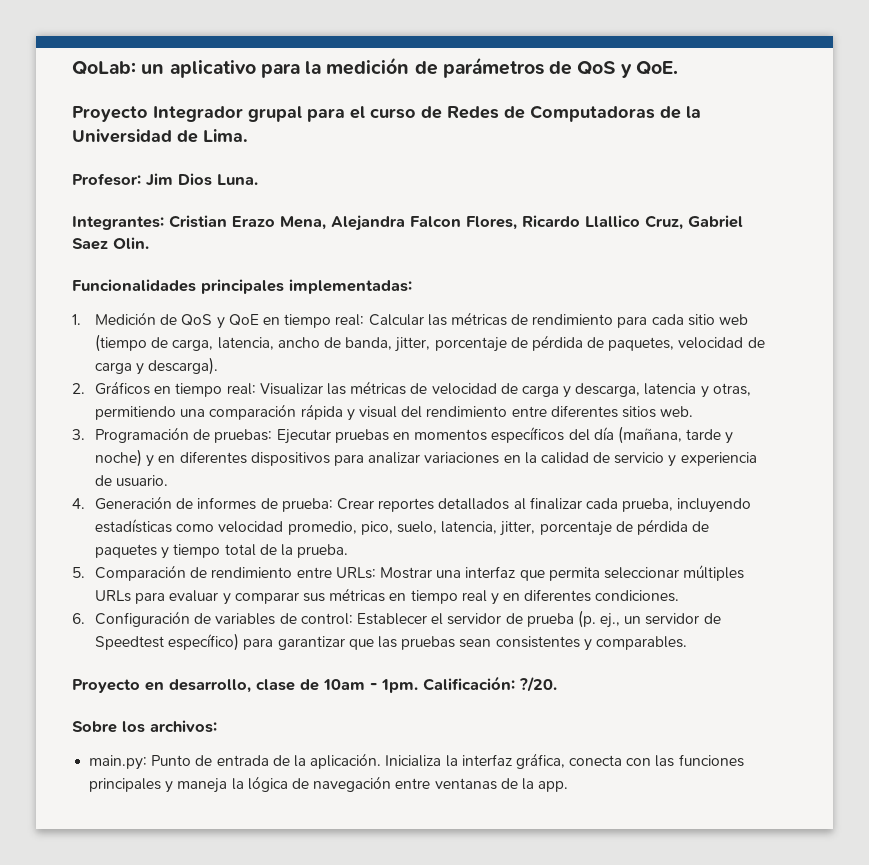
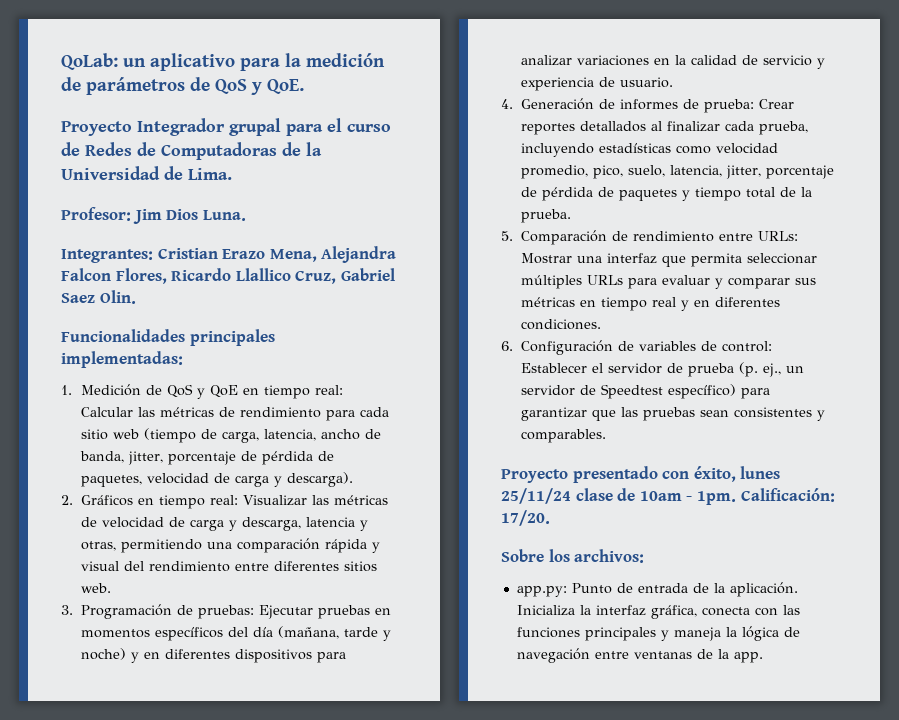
[145,679,251,693] en desarrollo, -> [572,466,781,483] [501,488,571,504] presentado con éxito, lunes 25/11/24
[519,676,557,692] ?/20. -> [501,510,550,526] 17/20.
[89,755,148,770] main.py: -> [516,586,567,597] app.py:

